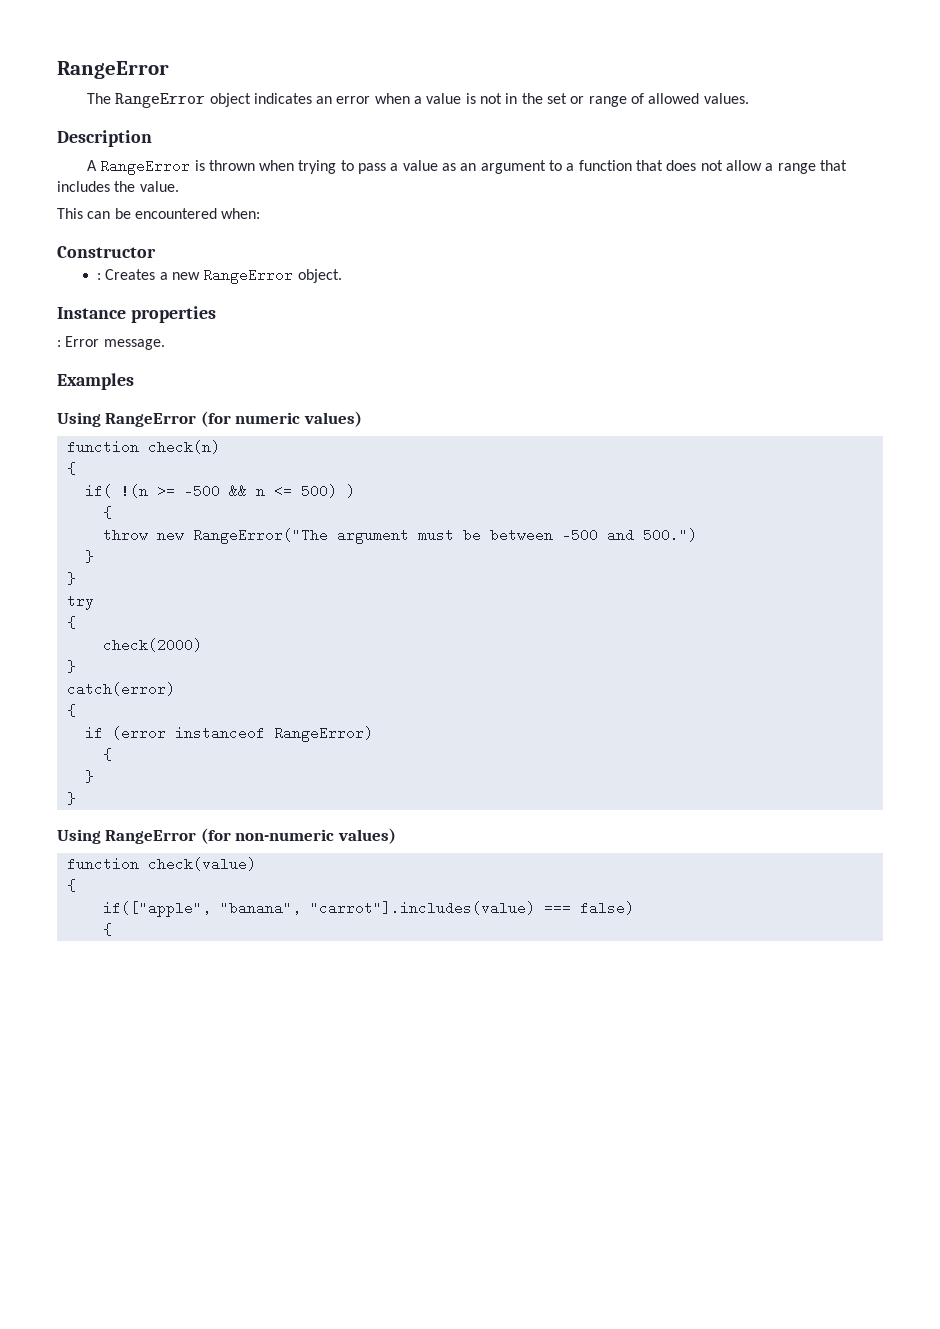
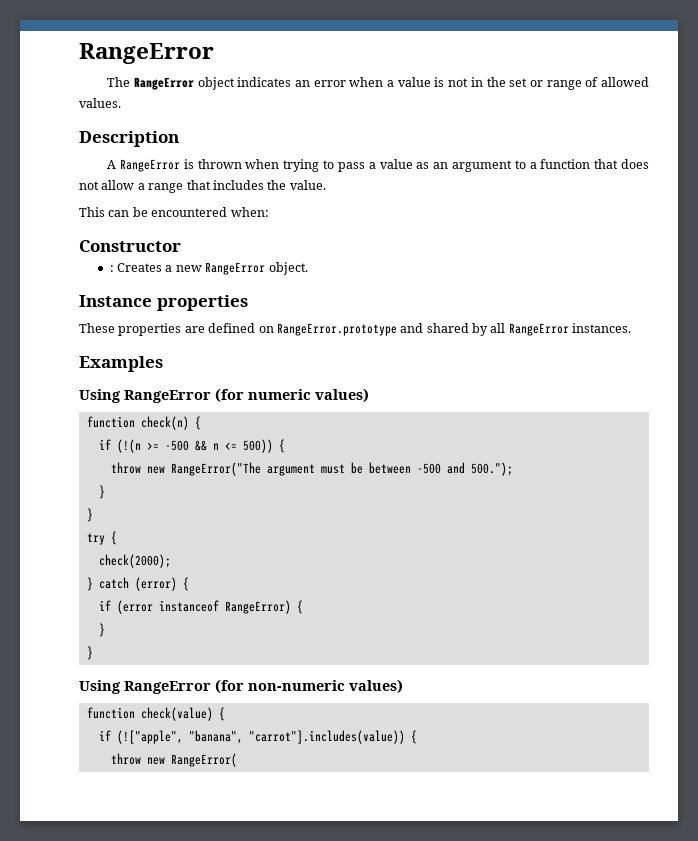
[57,336,165,350] : Error message. -> [79,323,632,336] These properties are defined on RangeError.prototype and shared by all RangeError instances.
[66,462,76,475] [84,484,148,498] // { // if( !(n -> [194,416,201,430] [98,439,141,453] { // if (!(n
[300,484,355,498] 500) ) // -> [242,439,273,453] 500))
[642,528,697,542] 500.") -> [470,462,513,476] 500.");
[66,616,76,629] [102,638,202,652] [66,660,76,673] [66,682,175,696] // { // check(2000) // } // catch(error) // -> [110,531,117,545] [98,554,171,568] [86,577,177,591] { // check(2000); // } catch (error)
(373, 734) // -> (291, 607) none
[66,879,76,892] [102,901,634,917] [102,923,112,936] // { // if(["apple", "banana", "carrot"].includes(value) === false) // { -> [218,707,225,721] [98,730,417,744] [110,753,237,767] { // if (!["apple", "banana", "carrot"].includes(value)) { // throw new RangeError(

